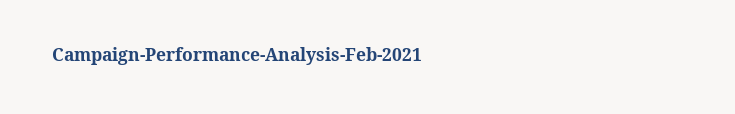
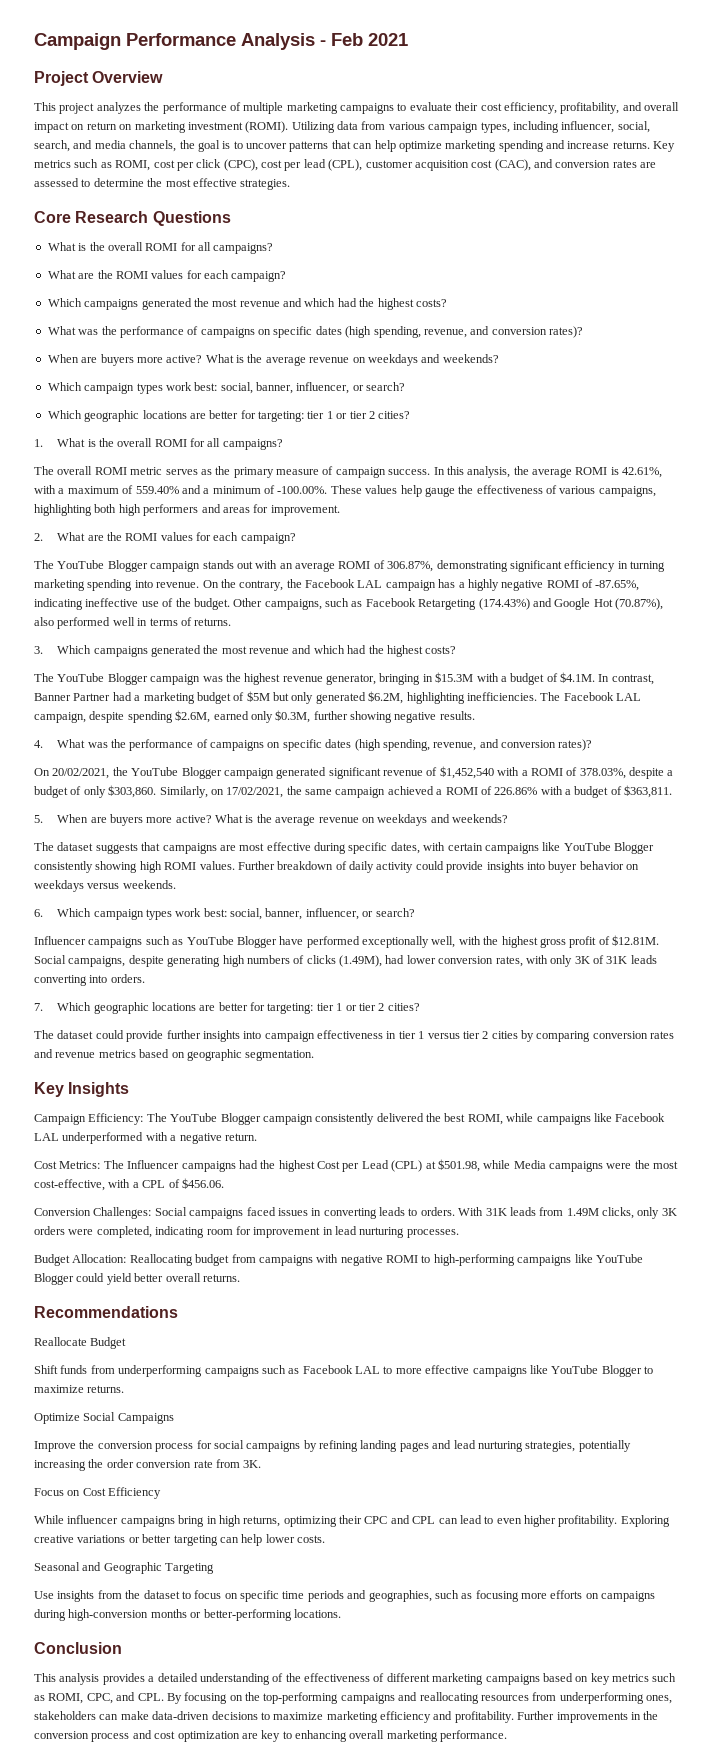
[52,47,422,65] Campaign-Performance-Analysis-Feb-2021 -> [34,33,408,50] [34,71,164,86] [34,102,679,114] [34,121,650,133] [34,140,676,152] [34,159,657,171] [34,178,291,190] [34,211,231,226] [47,242,274,254] [47,270,287,282] [47,298,447,310] [47,326,583,338] [47,354,499,366] [47,382,406,394] [47,410,411,422] [34,438,283,450] [34,466,663,478] [34,485,656,497] [34,504,340,516] [34,532,296,544] [34,560,665,572] [34,579,640,591] [34,598,663,610] [34,617,232,629] [34,645,457,657] [34,672,654,685] [34,691,641,704] [34,710,475,723] [34,739,593,751] [34,766,674,779] [34,785,673,798] [34,814,509,826] [34,842,654,854] [34,861,639,873] [34,880,176,892] [34,908,415,920] [34,935,659,948] [34,955,657,967] [34,974,145,986] [34,1002,420,1014] [34,1030,675,1042] [34,1049,315,1061] [34,1082,130,1097] [34,1113,666,1125] [34,1132,257,1144] [34,1159,679,1172] [34,1178,224,1191] [34,1207,677,1219] [34,1226,459,1238] [34,1254,643,1266] [34,1273,240,1285] [34,1306,178,1318] [34,1337,127,1349] [34,1365,653,1377] [34,1385,125,1393] [34,1412,174,1424] [34,1440,631,1452] [34,1459,262,1471] [34,1487,162,1499] [34,1515,670,1527] [34,1534,325,1546] [34,1562,215,1574] [34,1590,656,1602] [34,1609,341,1621] [34,1642,122,1654] [34,1673,677,1685] [34,1692,672,1704] [34,1711,659,1723] [34,1730,508,1742] Campaign Performance Analysis - Feb 2021 // Project Overview // This project analyzes the performance of multiple marketing campaigns to evaluate their cost efficiency, profitability, and overall impact on return on marketing investment (ROMI). Utilizing data from various campaign types, including influencer, social, search, and media channels, the goal is to uncover patterns that can help optimize marketing spending and increase returns. Key metrics such as ROMI, cost per click (CPC), cost per lead (CPL), customer acquisition cost (CAC), and conversion rates are assessed to determine the most effective strategies. // Core Research Questions // What is the overall ROMI for all campaigns? // What are the ROMI values for each campaign? // Which campaigns generated the most revenue and which had the highest costs? // What was the performance of campaigns on specific dates (high spending, revenue, and conversion rates)? // When are buyers more active? What is the average revenue on weekdays and weekends? // Which campaign types work best: social, banner, influencer, or search? // Which geographic locations are better for targeting: tier 1 or tier 2 cities? // 1. What is the overall ROMI for all campaigns? // The overall ROMI metric serves as the primary measure of campaign success. In this analysis, the average ROMI is 42.61%, with a maximum of 559.40% and a minimum of -100.00%. These values help gauge the effectiveness of various campaigns, highlighting both high performers and areas for improvement. // 2. What are the ROMI values for each campaign? // The YouTube Blogger campaign stands out with an average ROMI of 306.87%, demonstrating significant efficiency in turning marketing spending into revenue. On the contrary, the Facebook LAL campaign has a highly negative ROMI of -87.65%, indicating ineffective use of the budget. Other campaigns, such as Facebook Retargeting (174.43%) and Google Hot (70.87%), also performed well in terms of returns. // 3. Which campaigns generated the most revenue and which had the highest costs? // The YouTube Blogger campaign was the highest revenue generator, bringing in $15.3M with a budget of $4.1M. In contrast, Banner Partner had a marketing budget of $5M but only generated $6.2M, highlighting inefficiencies. The Facebook LAL campaign, despite spending $2.6M, earned only $0.3M, further showing negative results. // 4. What was the performance of campaigns on specific dates (high spending, revenue, and conversion rates)? // On 20/02/2021, the YouTube Blogger campaign generated significant revenue of $1,452,540 with a ROMI of 378.03%, despite a budget of only $303,860. Similarly, on 17/02/2021, the same campaign achieved a ROMI of 226.86% with a budget of $363,811. // 5. When are buyers more active? What is the average revenue on weekdays and weekends? // The dataset suggests that campaigns are most effective during specific dates, with certain campaigns like YouTube Blogger consistently showing high ROMI values. Further breakdown of daily activity could provide insights into buyer behavior on weekdays versus weekends. // 6. Which campaign types work best: social, banner, influencer, or search? // Influencer campaigns such as YouTube Blogger have performed exceptionally well, with the highest gross profit of $12.81M. Social campaigns, despite generating high numbers of clicks (1.49M), had lower conversion rates, with only 3K of 31K leads converting into orders. // 7. Which geographic locations are better for targeting: tier 1 or tier 2 cities? // The dataset could provide further insights into campaign effectiveness in tier 1 versus tier 2 cities by comparing conversion rates and revenue metrics based on geographic segmentation. // Key Insights // Campaign Efficiency: The YouTube Blogger campaign consistently delivered the best ROMI, while campaigns like Facebook LAL underperformed with a negative return. // Cost Metrics: The Influencer campaigns had the highest Cost per Lead (CPL) at $501.98, while Media campaigns were the most cost-effective, with a CPL of $456.06. // Conversion Challenges: Social campaigns faced issues in converting leads to orders. With 31K leads from 1.49M clicks, only 3K orders were completed, indicating room for improvement in lead nurturing processes. // Budget Allocation: Reallocating budget from campaigns with negative ROMI to high-performing campaigns like YouTube Blogger could yield better overall returns. // Recommendations // Reallocate Budget // Shift funds from underperforming campaigns such as Facebook LAL to more effective campaigns like YouTube Blogger to maximize returns. // Optimize Social Campaigns // Improve the conversion process for social campaigns by refining landing pages and lead nurturing strategies, potentially increasing the order conversion rate from 3K. // Focus on Cost Efficiency // While influencer campaigns bring in high returns, optimizing their CPC and CPL can lead to even higher profitability. Exploring creative variations or better targeting can help lower costs. // Seasonal and Geographic Targeting // Use insights from the dataset to focus on specific time periods and geographies, such as focusing more efforts on campaigns during high-conversion months or better-performing locations. // Conclusion // This analysis provides a detailed understanding of the effectiveness of different marketing campaigns based on key metrics such as ROMI, CPC, and CPL. By focusing on the top-performing campaigns and reallocating resources from underperforming ones, stakeholders can make data-driven decisions to maximize marketing efficiency and profitability. Further improvements in the conversion process and cost optimization are key to enhancing overall marketing performance.

